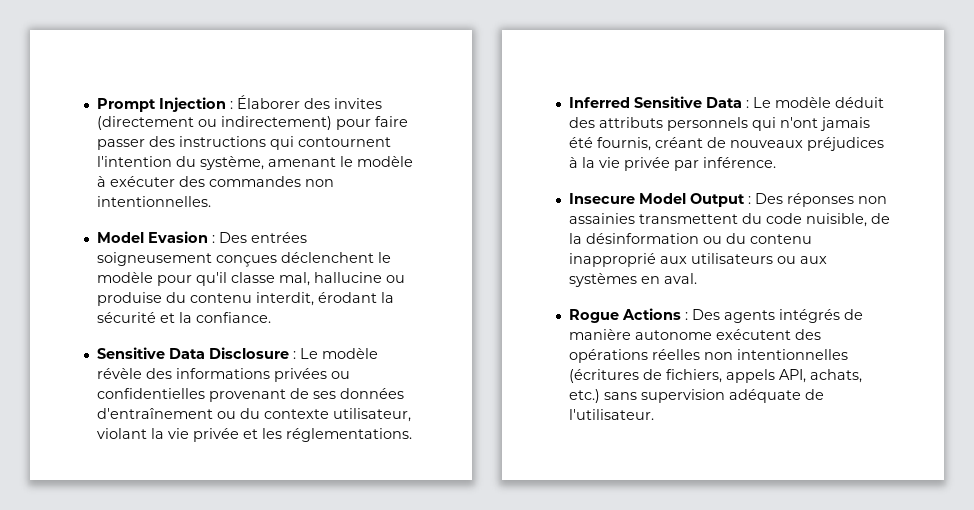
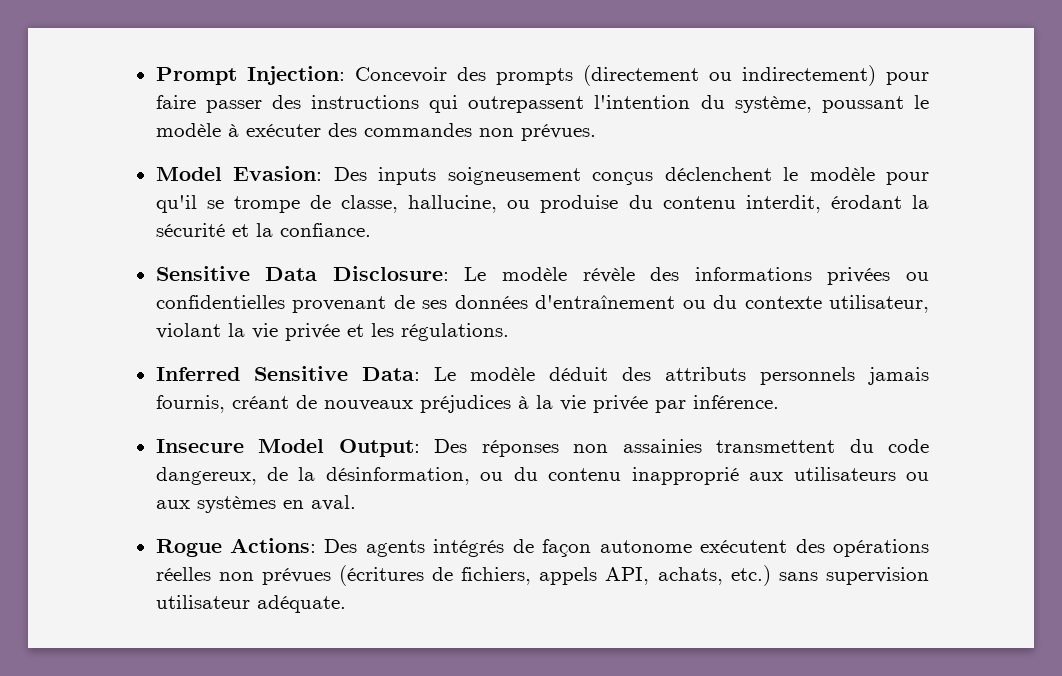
[158,95,382,112] Injection : Élaborer des invites -> [246,66,573,85] Injection: Concevoir des prompts
[297,137,391,147] contournent -> [468,96,585,113] outrepassent
[267,157,336,167] amenant -> [821,96,904,113] poussant
[96,196,211,207] [96,231,307,243] [96,252,277,267] intentionnelles. // Model Evasion : Des entrées soigneusement conçues -> [520,124,596,141] [155,166,654,185] prévues. // Model Evasion: Des inputs soigneusement conçus
[230,272,382,286] classe mal, hallucine -> [206,195,498,213] se trompe de classe, hallucine,
[208,347,296,359] Disclosure : -> [332,266,449,281] Disclosure:
[285,428,412,442] réglementations. -> [400,323,509,341] régulations.
[705,97,749,108] Data : -> [361,367,420,381] Data:
[751,117,870,131] [568,137,593,148] qui n'ont jamais été -> [867,367,929,385] jamais
[689,193,751,207] Output : -> [338,439,420,457] Output:
[805,213,867,227] nuisible, -> [155,467,257,485] dangereux,
[585,233,699,244] désinformation -> [325,467,470,485] désinformation,
[621,308,688,320] Actions : -> [229,538,316,553] Actions:
[568,329,631,340] manière -> [542,539,592,557] façon
[736,349,848,360] intentionnelles -> [261,568,331,585] prévues
[728,389,824,403] [568,409,654,420] adéquate de l'utilisateur. -> [155,595,346,613] utilisateur adéquate.

